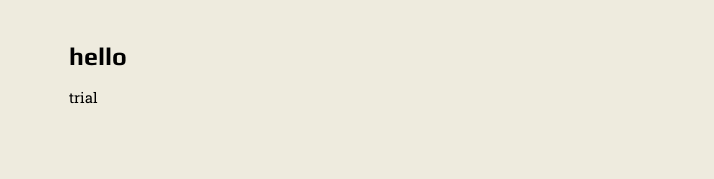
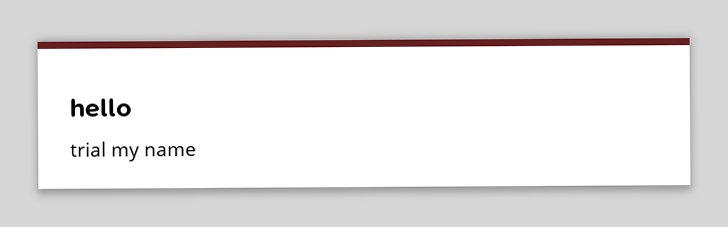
(98, 97) none -> [111,145,197,162] my name

